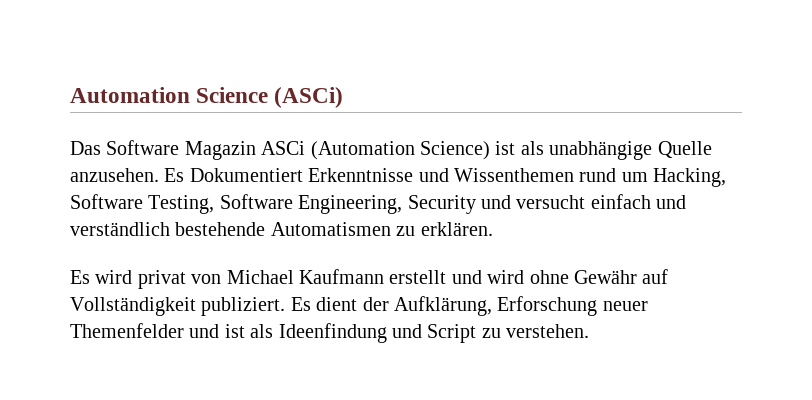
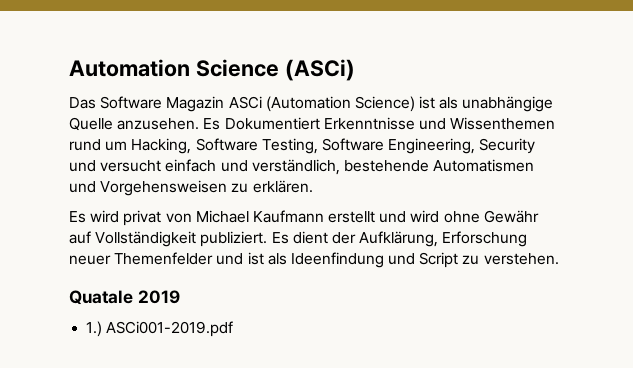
[70,222,170,236] verständlich -> [251,159,340,175] verständlich,
(391, 229) none -> [69,180,228,196] und Vorgehensweisen
(590, 331) none -> [69,290,180,305] [86,321,234,337] // Quatale 2019 // 1.) ASCi001-2019.pdf

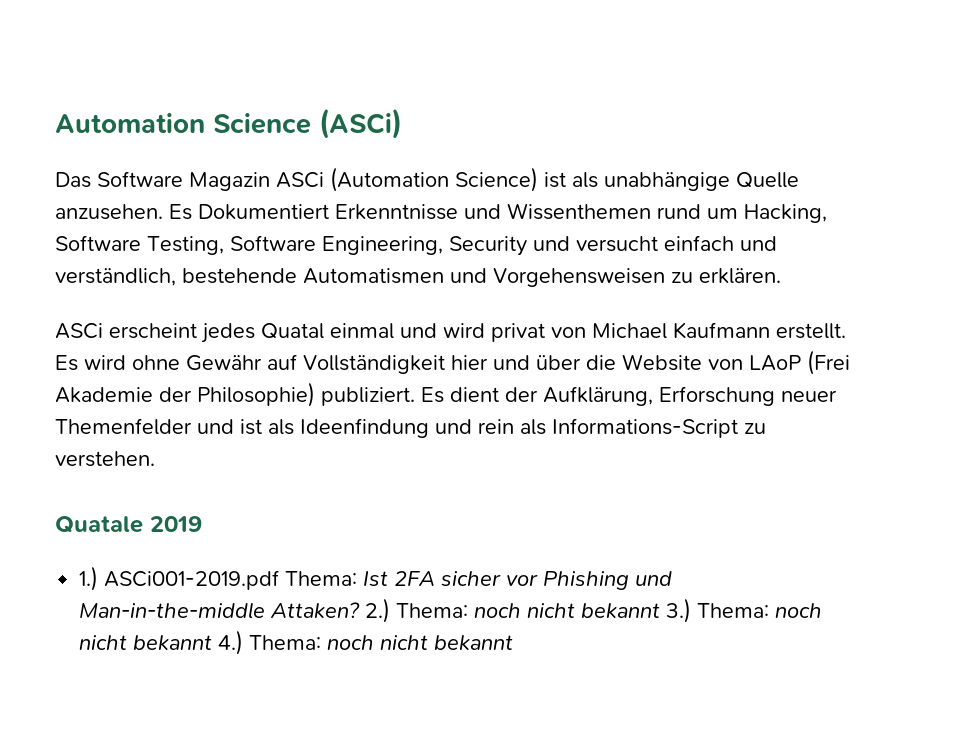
[69,211,86,223] Es -> [55,323,437,343] ASCi erscheint jedes Quatal einmal und
[328,211,407,223] erstellt und -> [776,323,846,339] [55,355,78,371] erstellt. Es
(197, 239) none -> [451,350,850,375] [55,382,315,407] hier und über die Website von LAoP (Frei Akademie der Philosophie)
[419,252,459,268] Script -> [478,418,738,438] rein als Informations-Script
(234, 329) none -> [285,571,673,590] [79,598,823,623] [79,630,514,655] Thema: Ist 2FA sicher vor Phishing und Man-in-the-middle Attaken? 2.) Thema: noch nicht bekannt 3.) Thema: noch nicht bekannt 4.) Thema: noch nicht bekannt

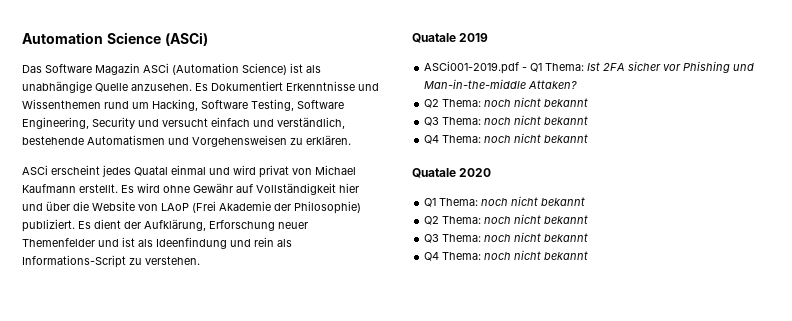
[79,566,280,591] 1.) ASCi001-2019.pdf -> [424,61,543,74] ASCi001-2019.pdf - Q1
[365,598,823,623] [79,630,514,655] 2.) Thema: noch nicht bekannt 3.) Thema: noch nicht bekannt 4.) Thema: noch nicht bekannt -> [424,97,589,108] [424,115,589,126] [424,133,589,144] [412,168,492,178] [424,196,586,207] [424,214,589,225] [424,232,589,243] [424,250,589,261] // Q2 Thema: noch nicht bekannt // Q3 Thema: noch nicht bekannt // Q4 Thema: noch nicht bekannt // Quatale 2020 // Q1 Thema: noch nicht bekannt // Q2 Thema: noch nicht bekannt // Q3 Thema: noch nicht bekannt // Q4 Thema: noch nicht bekannt

